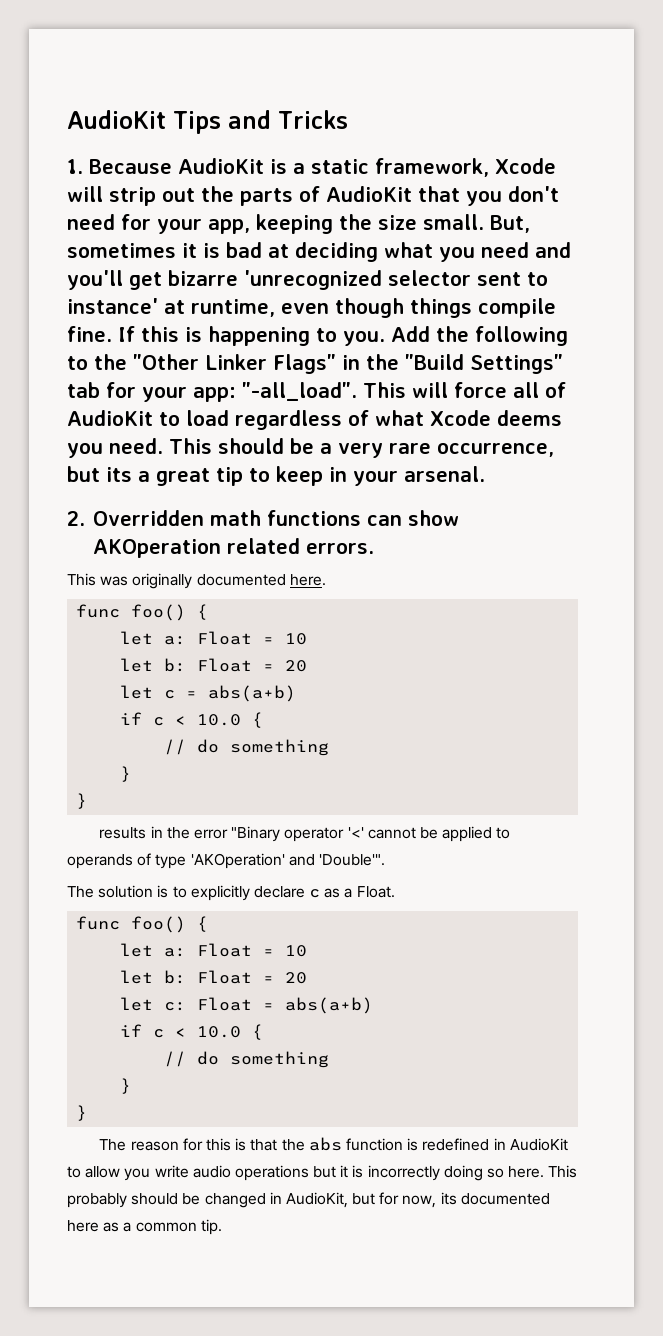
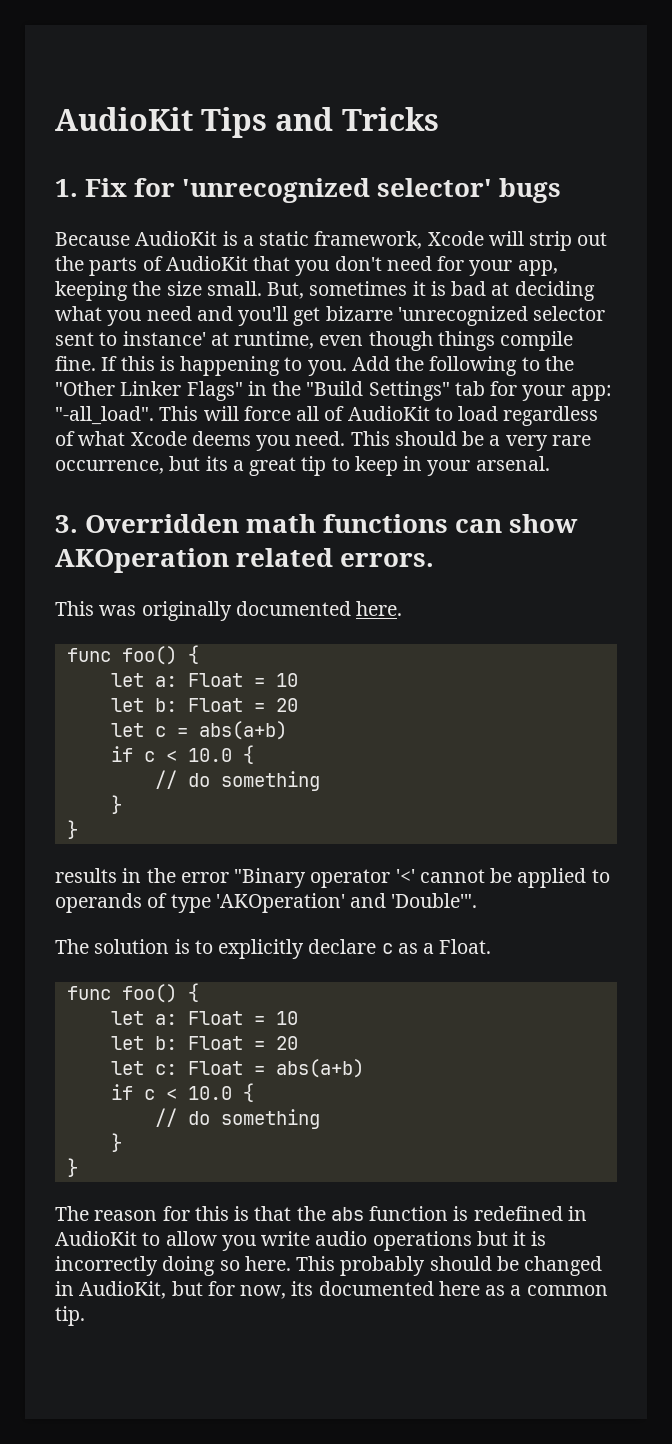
(83, 166) none -> [85,178,562,203] Fix for 'unrecognized selector' bugs //
[67,511,85,526] 2. -> [55,515,78,533] 3.

